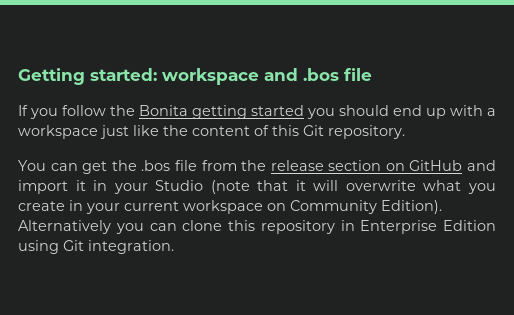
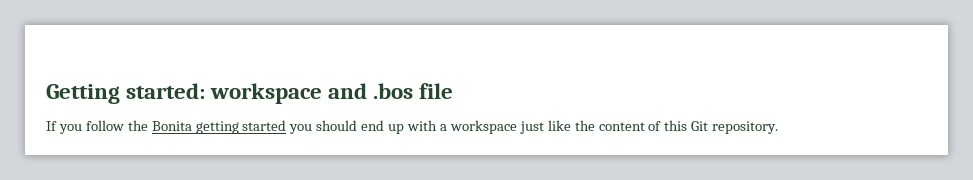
[18,160,496,174] [18,180,497,194] [18,200,442,214] [18,220,496,234] [18,240,174,254] // You can get the .bos file from the release section on GitHub and import it in your Studio (note that it will overwrite what you create in your current workspace on Community Edition). Alternatively you can clone this repository in Enterprise Edition using Git integration. -> (779, 127) none

